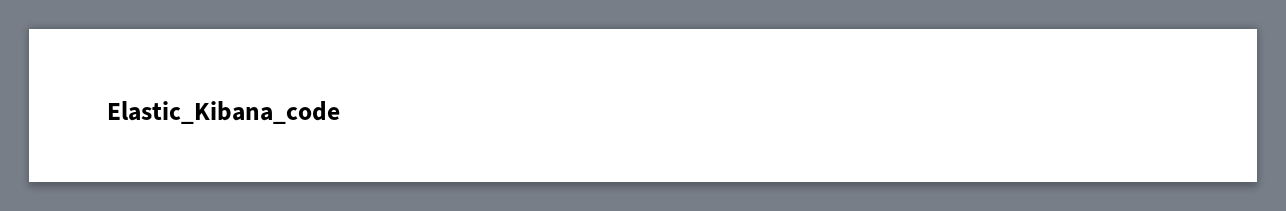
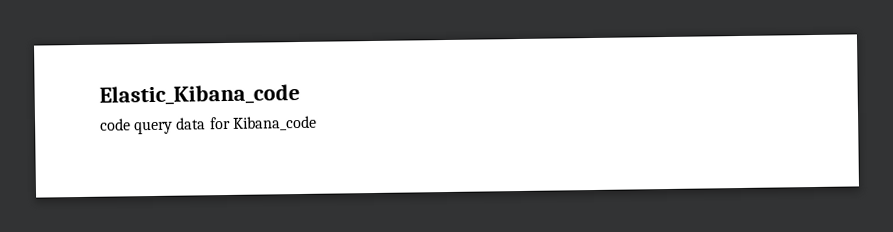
(340, 112) none -> [100,115,317,135] // code query data for Kibana_code

